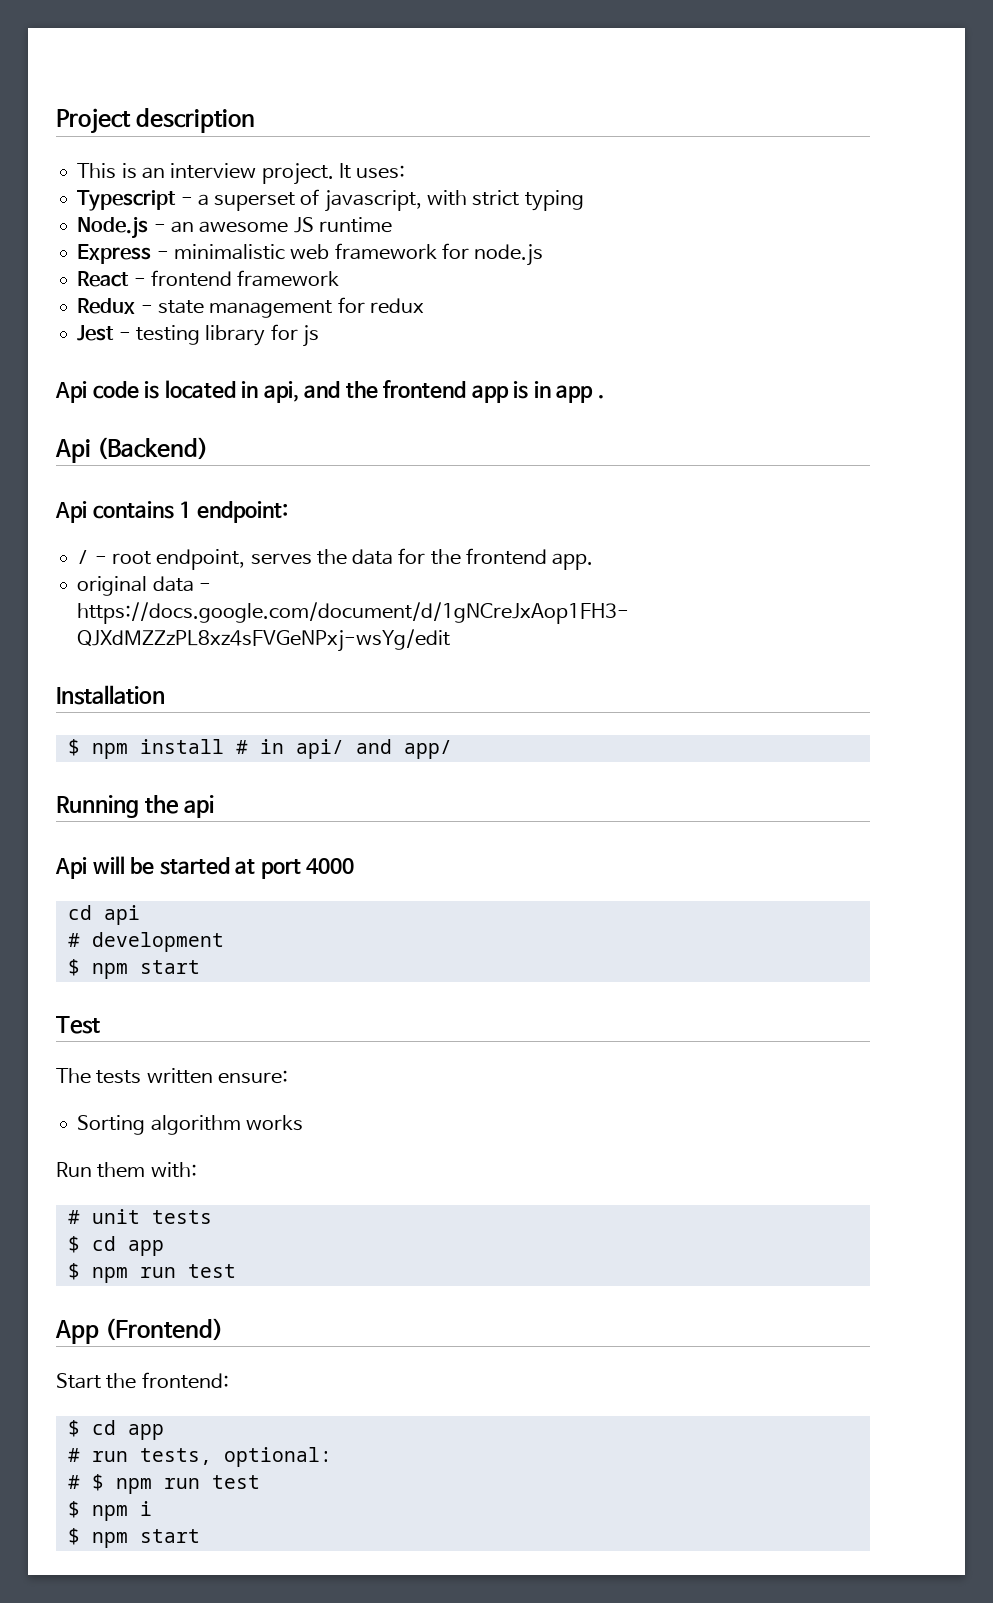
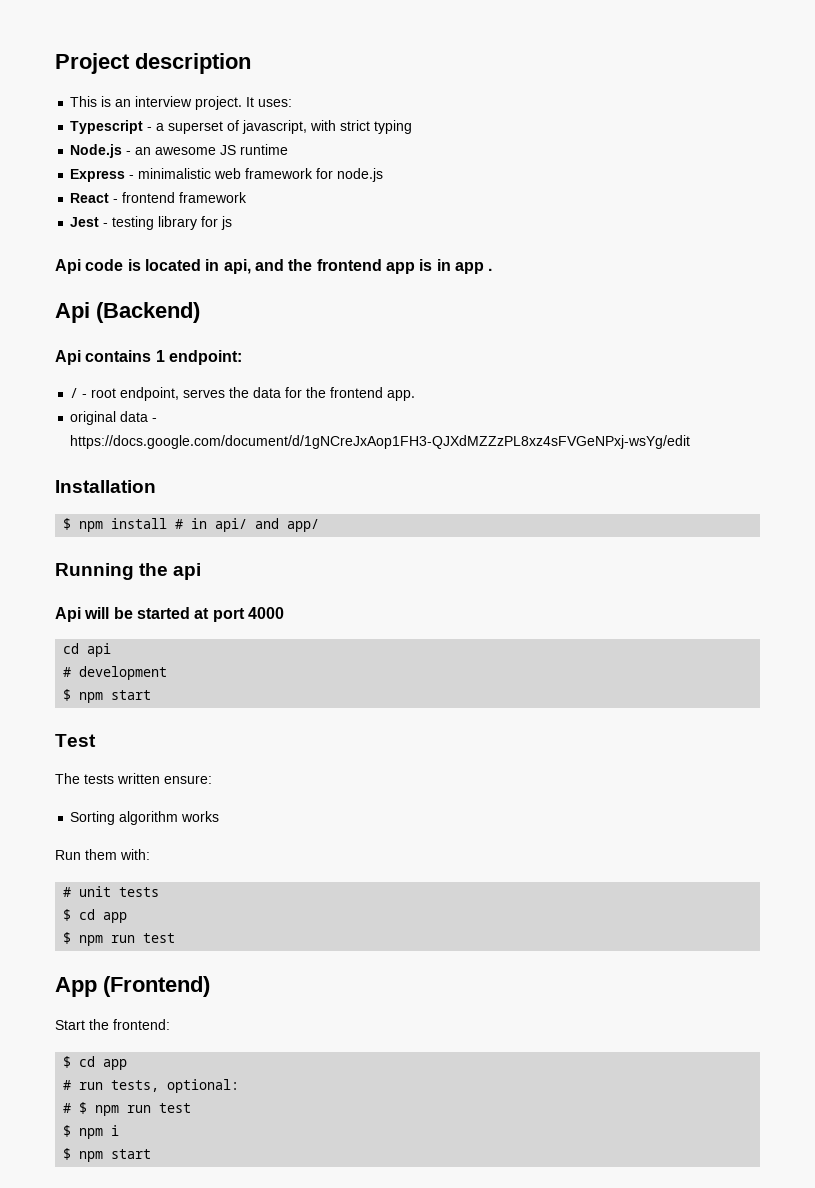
[77,297,424,318] // Redux - state management for redux -> (248, 197) none

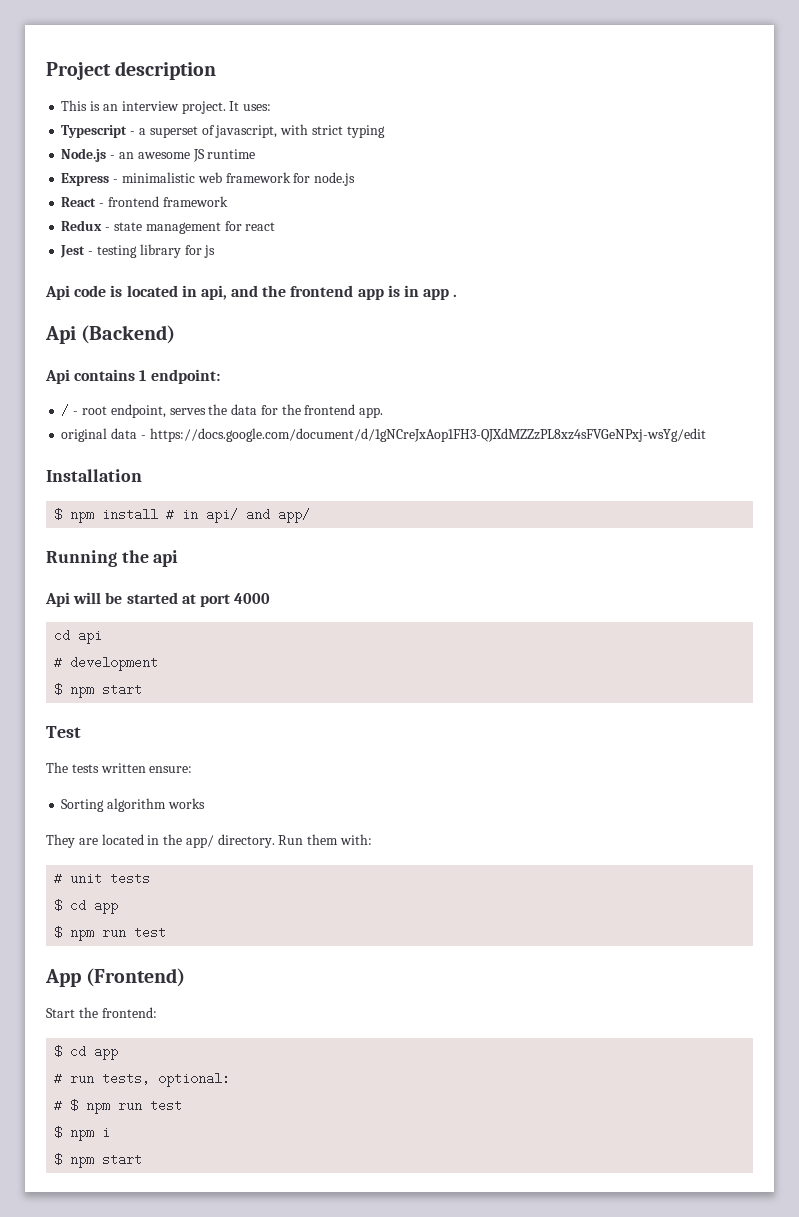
(248, 197) none -> [61,220,276,234] // Redux - state management for react
(220, 816) none -> [46,834,275,848] They are located in the app/ directory.

